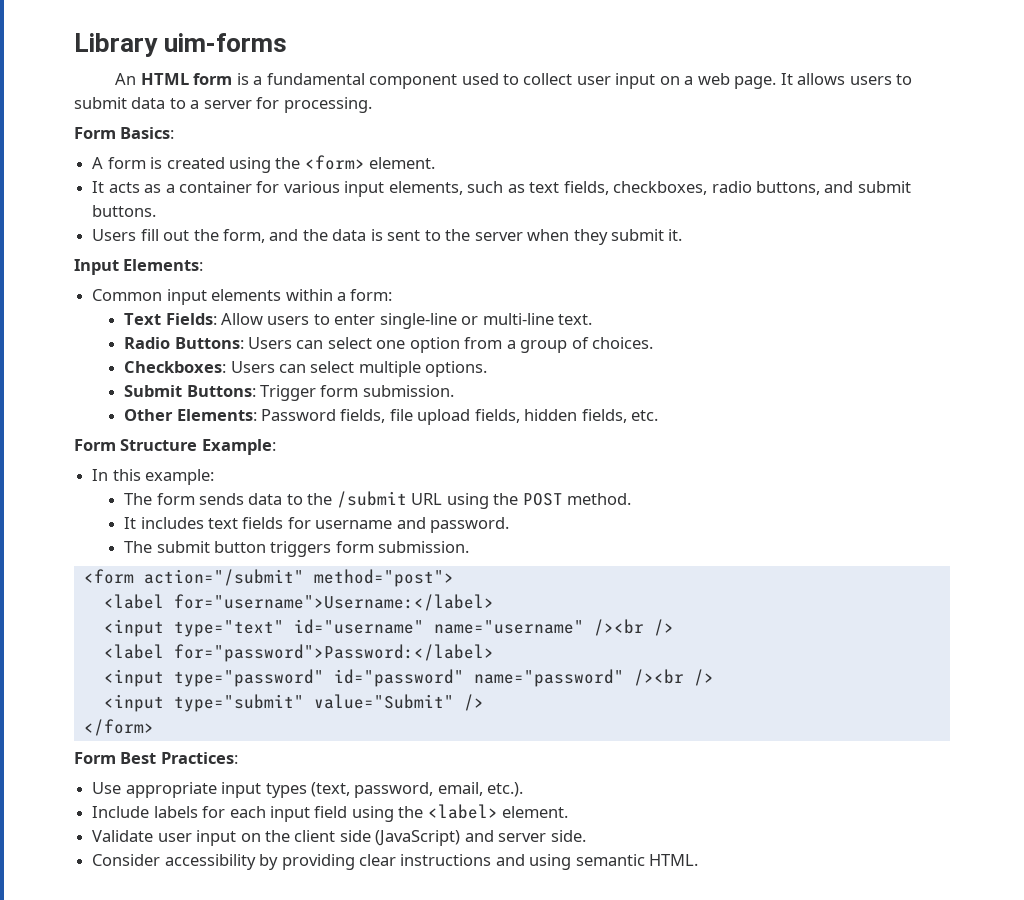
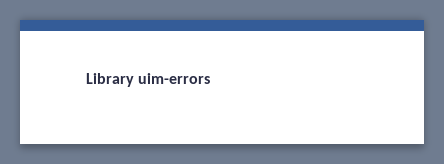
[164,33,288,52] [115,73,913,89] [74,97,372,113] [74,127,175,139] [92,155,436,173] [92,181,911,197] [92,205,157,217] [92,229,683,245] [74,259,204,275] [92,289,393,305] [124,313,593,329] [124,337,654,353] [124,361,488,377] [124,385,454,401] [124,409,659,425] [74,439,276,455] [92,469,215,485] [124,491,632,509] [124,517,510,533] [124,541,470,557] [83,569,454,587] [103,594,494,611] [103,619,674,637] [103,644,494,662] [103,669,714,687] [103,694,484,712] [83,719,154,736] [74,752,238,764] [92,782,524,798] [92,804,569,822] [92,830,586,846] [92,854,699,870] uim-forms // An HTML form is a fundamental component used to collect user input on a web page. It allows users to submit data to a server for processing. // Form Basics: // A form is created using the <form> element. // It acts as a container for various input elements, such as text fields, checkboxes, radio buttons, and submit buttons. // Users fill out the form, and the data is sent to the server when they submit it. // Input Elements: // Common input elements within a form: // Text Fields: Allow users to enter single-line or multi-line text. // Radio Buttons: Users can select one option from a group of choices. // Checkboxes: Users can select multiple options. // Submit Buttons: Trigger form submission. // Other Elements: Password fields, file upload fields, hidden fields, etc. // Form Structure Example: // In this example: // The form sends data to the /submit URL using the POST method. // It includes text fields for username and password. // The submit button triggers form submission. // <form action="/submit" method="post"> // <label for="username">Username:</label> // <input type="text" id="username" name="username" /><br /> // <label for="password">Password:</label> // <input type="password" id="password" name="password" /><br /> // <input type="submit" value="Submit" /> // </form> // Form Best Practices: // Use appropriate input types (text, password, email, etc.). // Include labels for each input field using the <label> element. // Validate user input on the client side (JavaScript) and server side. // Consider accessibility by providing clear instructions and using semantic HTML. -> [138,73,211,84] uim-errors

